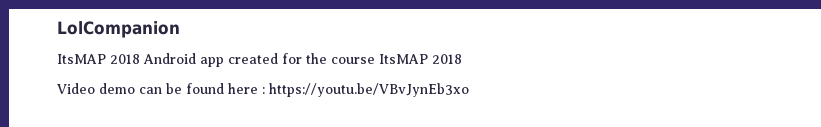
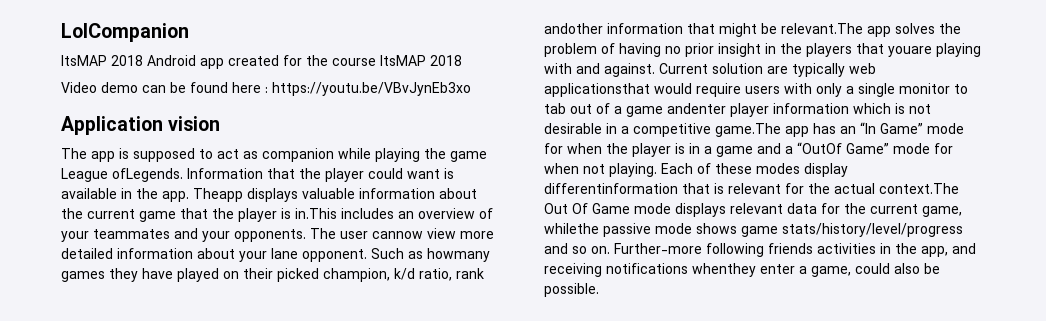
(469, 90) none -> [61,116,221,135] [61,148,487,162] [61,168,454,182] [61,188,477,202] [61,208,493,222] [61,228,494,242] [61,248,490,262] [61,268,484,282] [544,23,961,37] [544,43,981,57] [544,63,876,77] [544,83,968,97] [544,103,931,117] [544,122,964,137] [544,142,953,157] [544,163,848,177] [544,183,959,194] [544,203,962,217] [544,223,963,237] [544,243,976,257] [544,263,940,277] [544,283,599,297] // Application vision // The app is supposed to act as companion while playing the game League ofLegends. Information that the player could want is available in the app. Theapp displays valuable information about the current game that the player is in.This includes an overview of your teammates and your opponents. The user cannow view more detailed information about your lane opponent. Such as howmany games they have played on their picked champion, k/d ratio, rank andother information that might be relevant.The app solves the problem of having no prior insight in the players that youare playing with and against. Current solution are typically web applicationsthat would require users with only a single monitor to tab out of a game andenter player information which is not desirable in a competitive game.The app has an “In Game” mode for when the player is in a game and a “OutOf Game” mode for when not playing. Each of these modes display differentinformation that is relevant for the actual context.The Out Of Game mode displays relevant data for the current game, whilethe passive mode shows game stats/history/level/progress and so on. Further-more following friends activities in the app, and receiving notifications whenthey enter a game, could also be possible.

